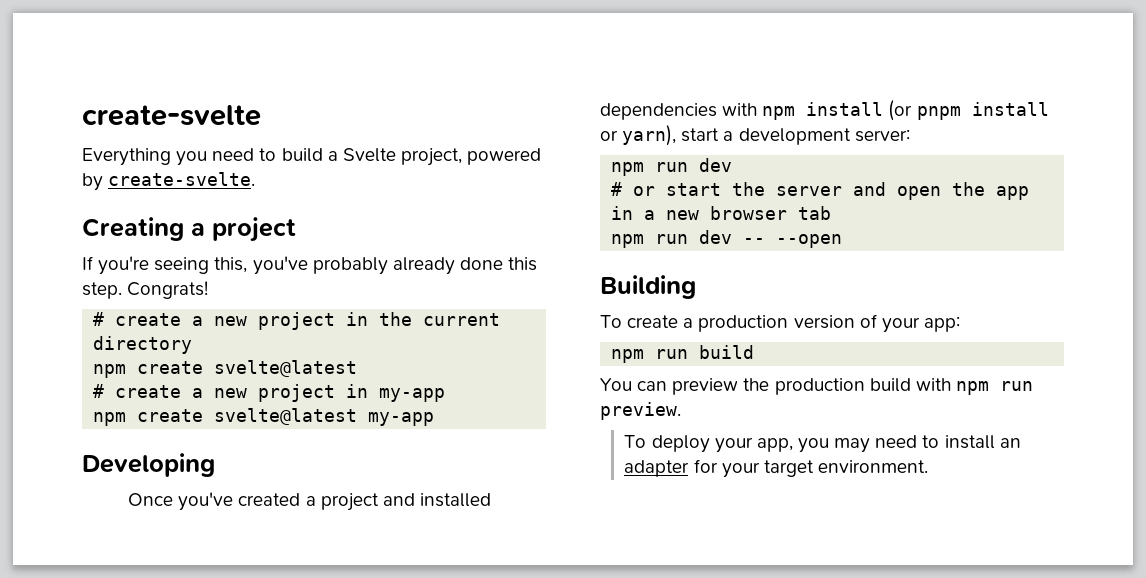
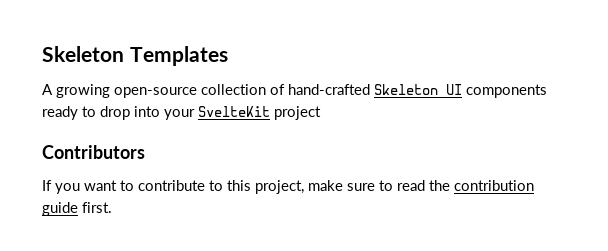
[82,105,261,126] [82,148,542,166] [82,172,256,191] [82,217,296,242] create-svelte // Everything you need to build a Svelte project, powered by create-svelte. // Creating a project -> [42,46,228,66] [42,84,547,98] [42,106,321,120] [42,145,145,159] Skeleton Templates // A growing open-source collection of hand-crafted Skeleton UI components ready to drop into your SvelteKit project // Contributors
[98,256,538,275] [82,281,209,299] [93,312,501,330] [93,336,193,354] [93,360,358,378] [93,384,446,402] [93,408,435,426] [82,453,215,477] [128,492,491,511] [600,100,1049,121] [600,125,910,146] [611,158,733,176] [611,182,1030,200] [611,206,832,220] [611,230,843,248] [600,275,696,299] [600,314,960,333] [611,345,755,363] [600,378,1033,395] [600,402,681,420] [624,435,1021,453] [624,459,928,478] you're seeing this, you've probably already done this step. Congrats! // # create a new project in the current directory // npm create svelte@latest // # create a new project in my-app // npm create svelte@latest my-app // Developing // Once you've created a project and installed dependencies with npm install (or pnpm install or yarn), start a development server: // npm run dev // # or start the server and open the app in a new browser tab // npm run dev -- --open // Building // To create a production version of your app: // npm run build // You can preview the production build with npm run preview. // To deploy your app, you may need to install an adapter for your target environment. -> [55,180,534,194] [42,202,112,216] you want to contribute to this project, make sure to read the contribution guide first.

